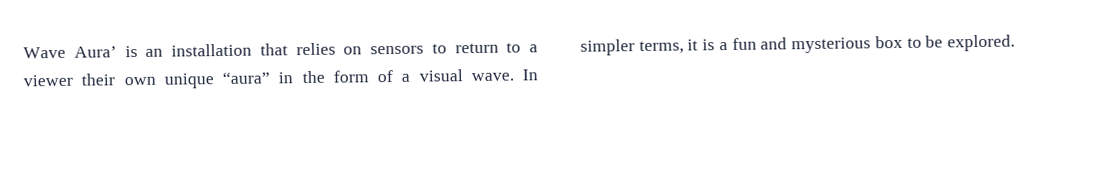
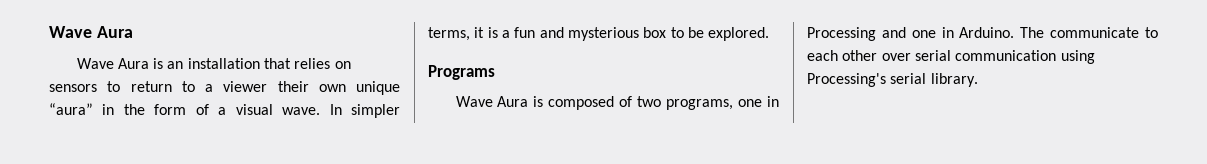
[23,46,117,59] Wave Aura’ -> [49,26,133,38] [76,58,149,69] Wave Aura // Wave Aura
(1015, 43) none -> [428,65,495,80] [455,96,779,110] [807,27,1158,41] [807,50,1095,64] [807,73,978,87] // Programs // Wave Aura is composed of two programs, one in Processing and one in Arduino. The communicate to each other over serial communication using Processing's serial library.

